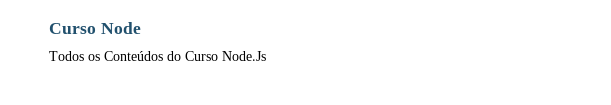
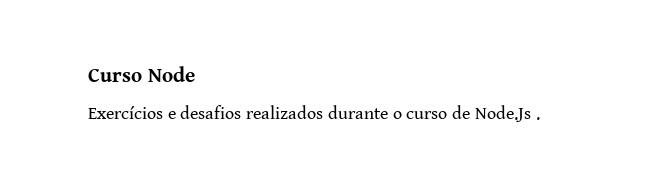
[49,51,266,61] Todos os Conteúdos do Curso Node.Js -> [88,105,540,122] Exercícios e desafios realizados durante o curso de Node.Js .

